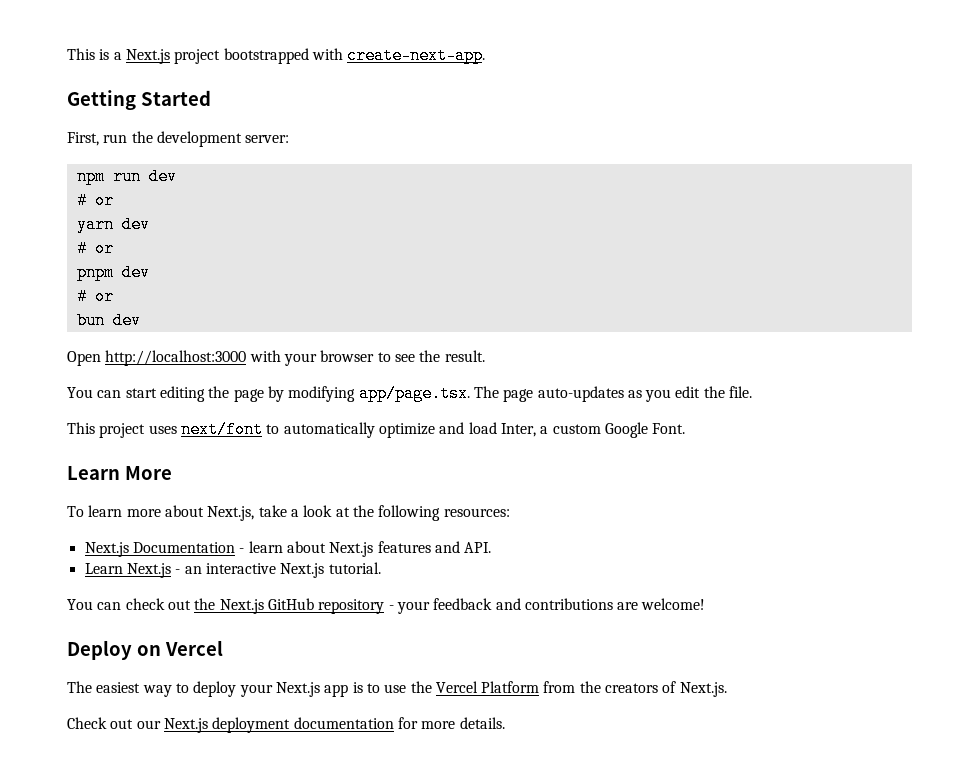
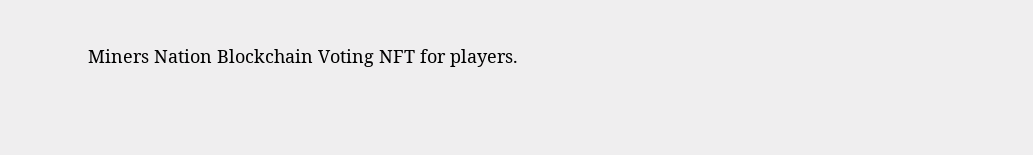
[67,47,486,64] [67,90,211,110] [67,131,290,147] [76,168,177,185] [76,192,114,209] [76,216,150,233] [76,240,114,257] [76,264,150,281] [76,288,114,305] [76,312,141,329] [67,350,485,366] [67,385,753,402] [67,421,686,438] [67,466,172,480] [67,505,510,521] [84,541,492,557] [84,562,381,578] [67,598,706,614] [67,640,223,660] [67,681,727,697] [67,717,505,733] This is a Next.js project bootstrapped with create-next-app. // Getting Started // First, run the development server: // npm run dev // # or // yarn dev // # or // pnpm dev // # or // bun dev // Open http://localhost:3000 with your browser to see the result. // You can start editing the page by modifying app/page.tsx. The page auto-updates as you edit the file. // This project uses next/font to automatically optimize and load Inter, a custom Google Font. // Learn More // To learn more about Next.js, take a look at the following resources: // Next.js Documentation - learn about Next.js features and API. // Learn Next.js - an interactive Next.js tutorial. // You can check out the Next.js GitHub repository - your feedback and contributions are welcome! // Deploy on Vercel // The easiest way to deploy your Next.js app is to use the Vercel Platform from the creators of Next.js. // Check out our Next.js deployment documentation for more details. -> [88,49,518,67] Miners Nation Blockchain Voting NFT for players.

